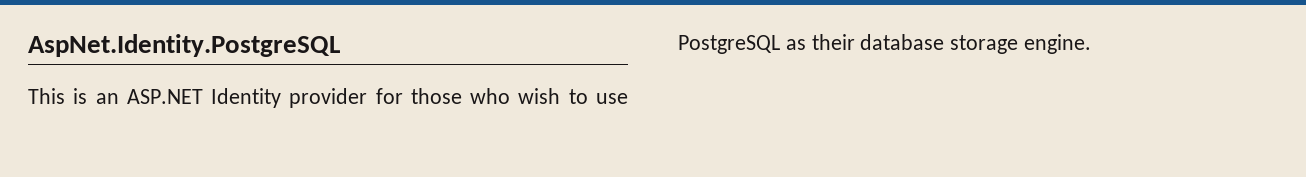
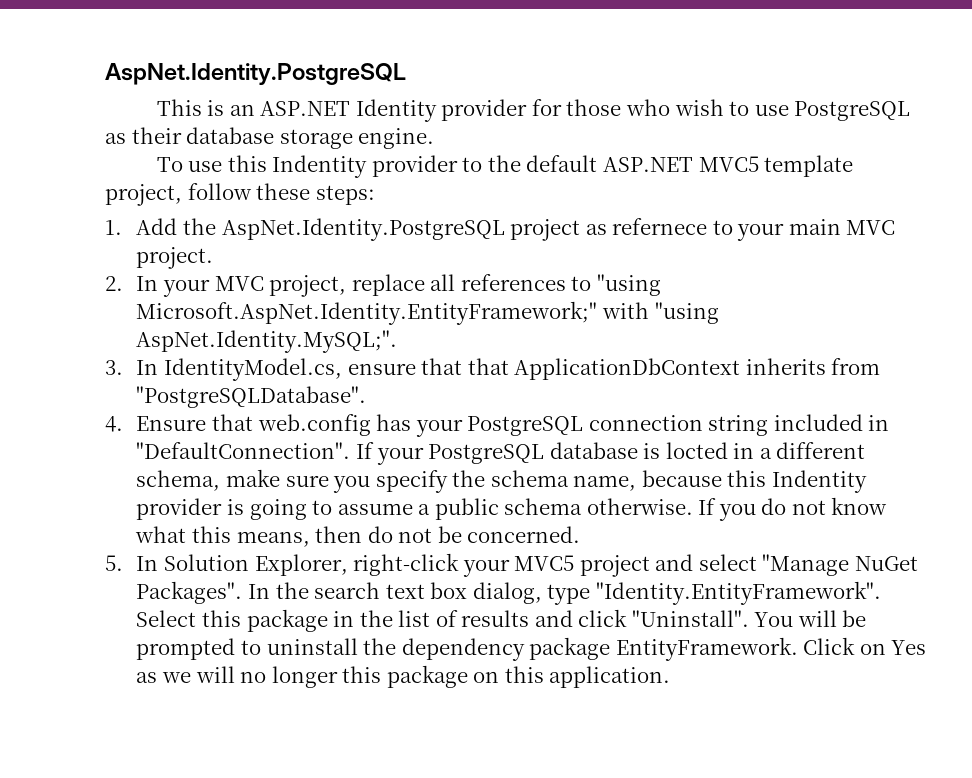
(1092, 44) none -> [156,155,854,178] [105,183,375,206] [105,218,896,241] [136,247,214,269] [105,274,661,297] [136,301,719,325] [136,330,398,353] [105,358,881,381] [136,386,367,408] [105,414,890,437] [136,442,866,465] [136,469,867,493] [136,497,888,521] [135,526,581,547] [105,553,918,577] [136,581,881,605] [136,609,867,632] [136,637,927,661] [136,665,671,688] // To use this Indentity provider to the default ASP.NET MVC5 template project, follow these steps: // 1. Add the AspNet.Identity.PostgreSQL project as refernece to your main MVC project. // 2. In your MVC project, replace all references to "using Microsoft.AspNet.Identity.EntityFramework;" with "using AspNet.Identity.MySQL;". // 3. In IdentityModel.cs, ensure that that ApplicationDbContext inherits from "PostgreSQLDatabase". // 4. Ensure that web.config has your PostgreSQL connection string included in "DefaultConnection". If your PostgreSQL database is locted in a different schema, make sure you specify the schema name, because this Indentity provider is going to assume a public schema otherwise. If you do not know what this means, then do not be concerned. // 5. In Solution Explorer, right-click your MVC5 project and select "Manage NuGet Packages". In the search text box dialog, type "Identity.EntityFramework". Select this package in the list of results and click "Uninstall". You will be prompted to uninstall the dependency package EntityFramework. Click on Yes as we will no longer this package on this application.

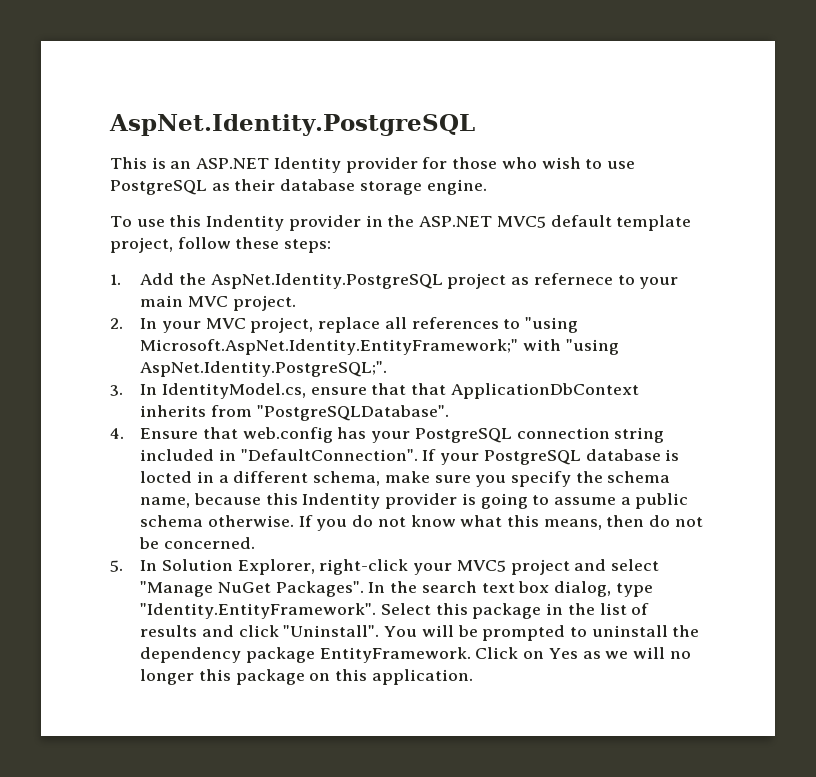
[462,155,598,172] to the default -> [365,215,415,227] in the
(759, 164) none -> [550,215,612,227] default
[136,330,398,353] AspNet.Identity.MySQL;". -> [140,361,388,377] AspNet.Identity.PostgreSQL;".

